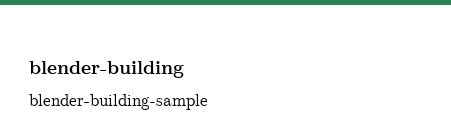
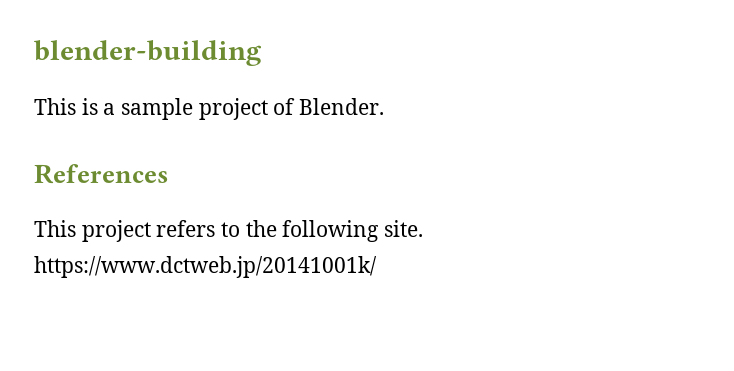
[29,94,208,110] blender-building-sample -> [34,98,385,120] [34,164,169,184] [34,220,424,242] [34,256,377,278] This is a sample project of Blender. // References // This project refers to the following site. https://www.dctweb.jp/20141001k/

